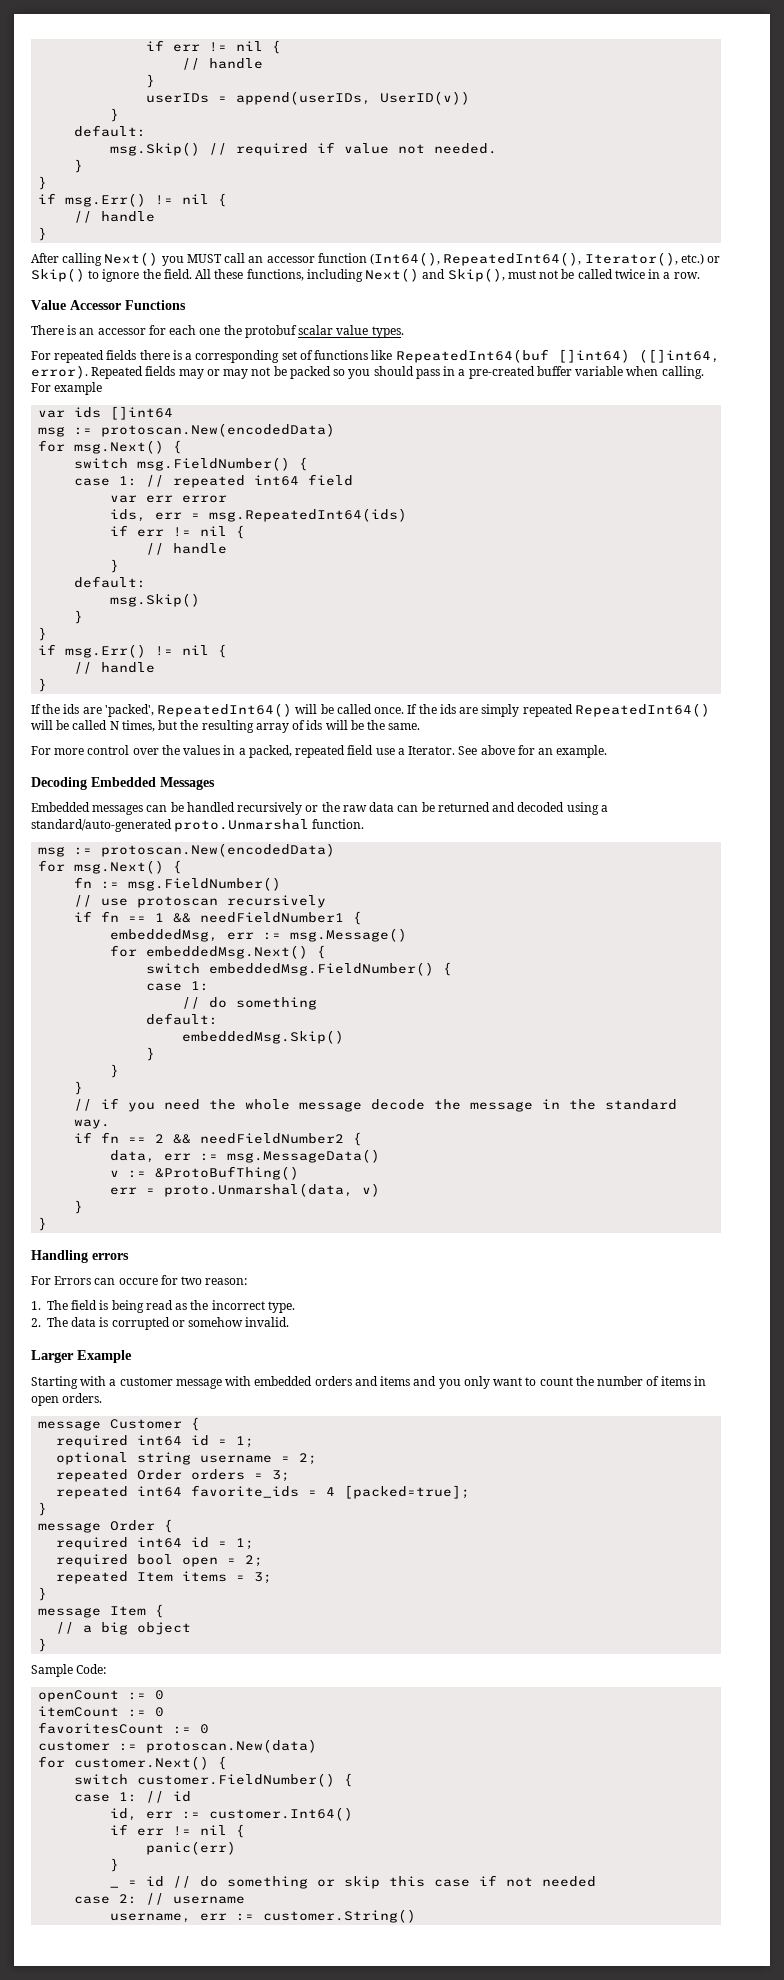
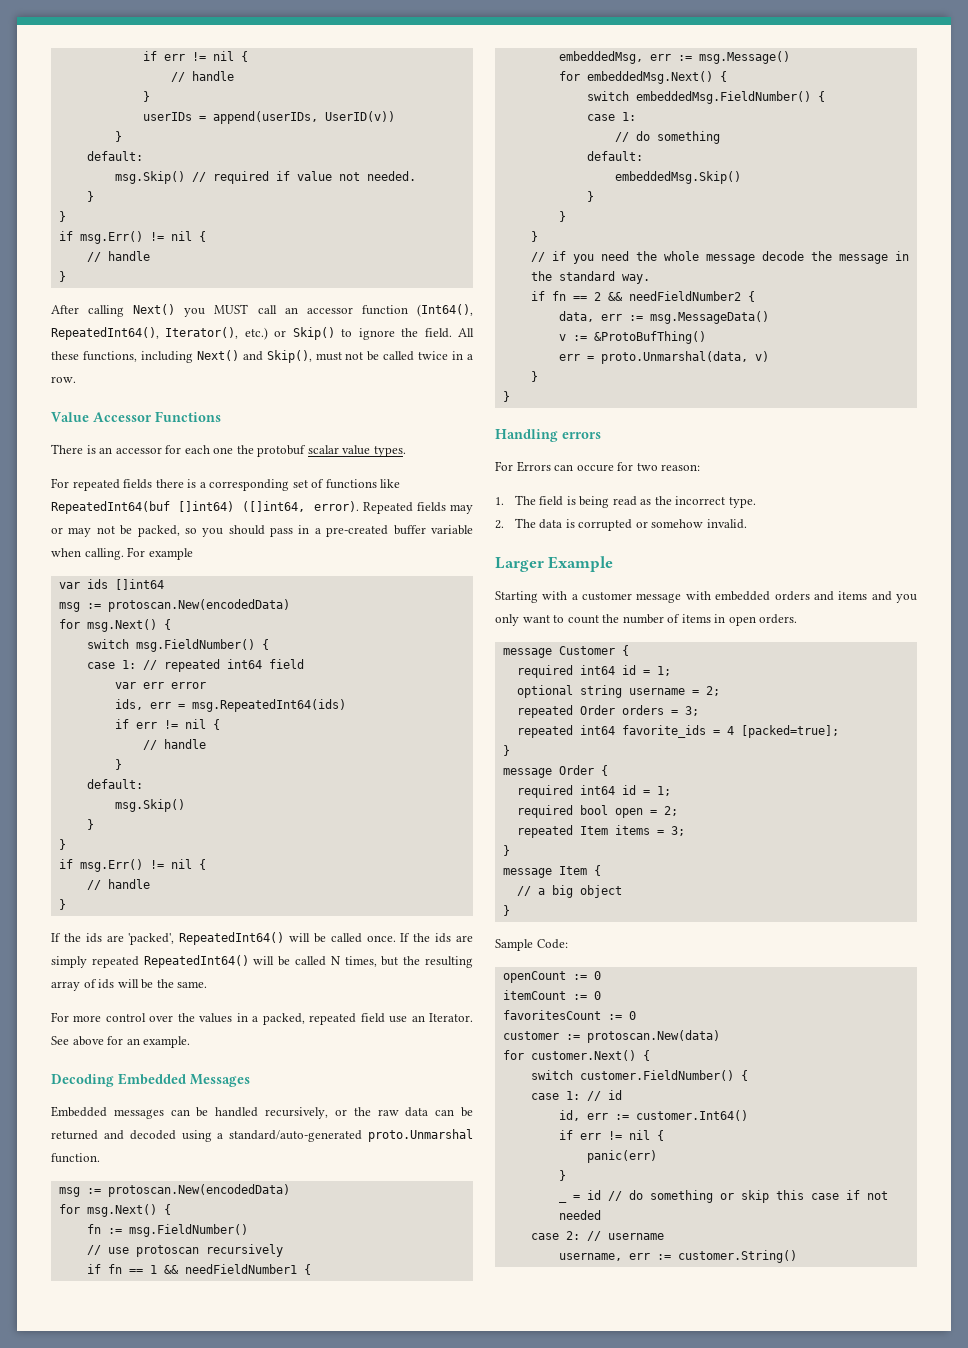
[289,366,331,379] packed -> [137,525,180,537] packed,
[397,748,405,755] a -> [411,1015,425,1022] an
[237,802,303,815] recursively -> [265,1107,329,1119] recursively,

